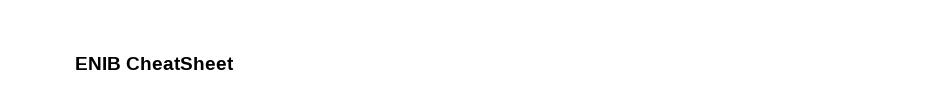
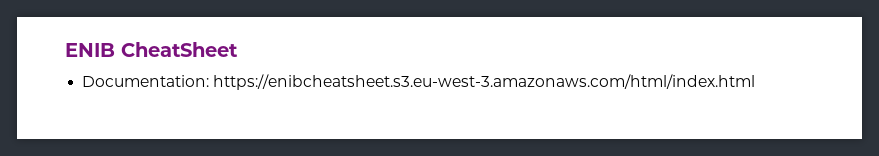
(235, 63) none -> [82,74,756,90] // Documentation: https://enibcheatsheet.s3.eu-west-3.amazonaws.com/html/index.html

